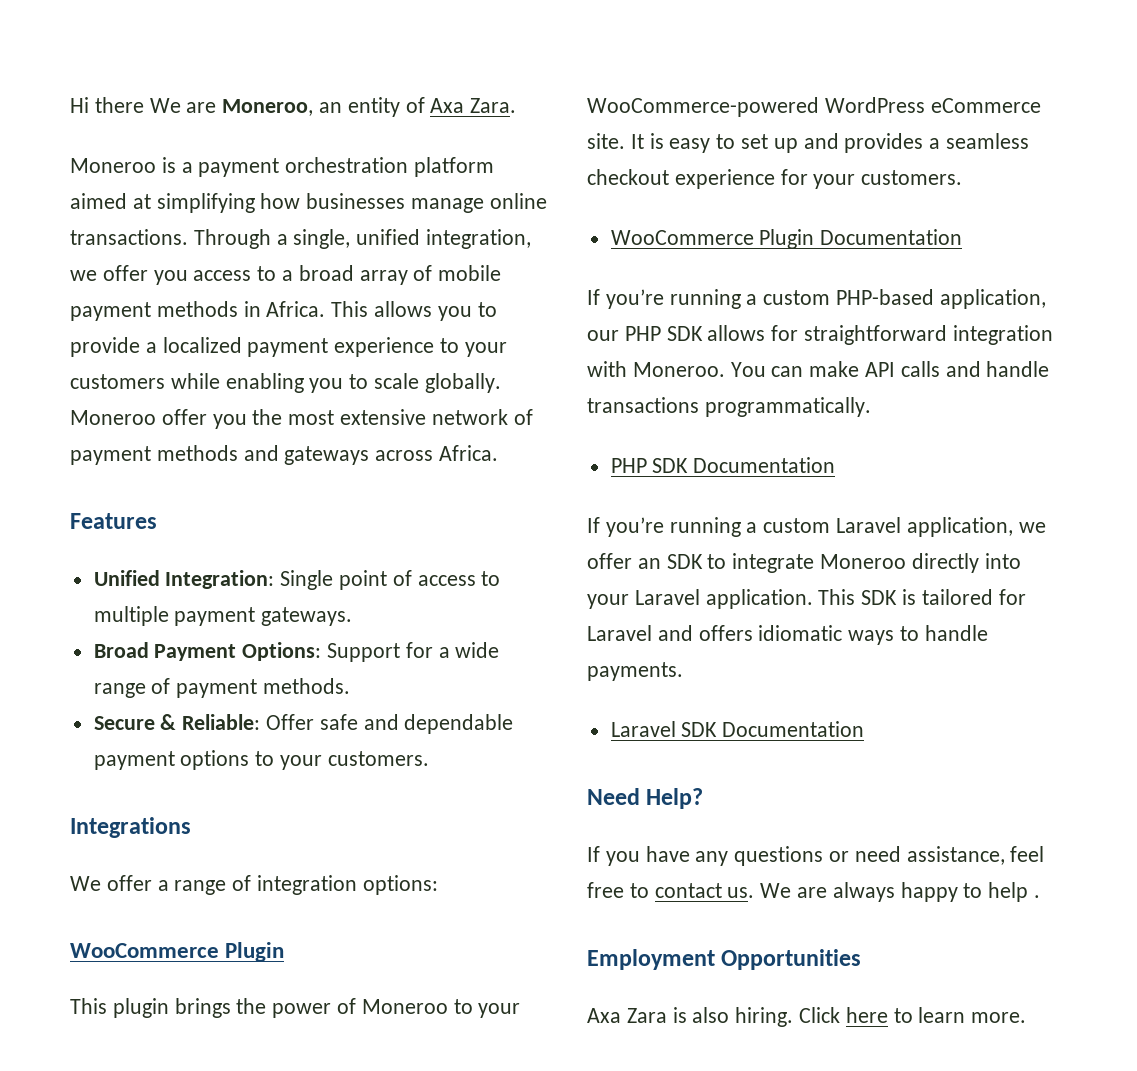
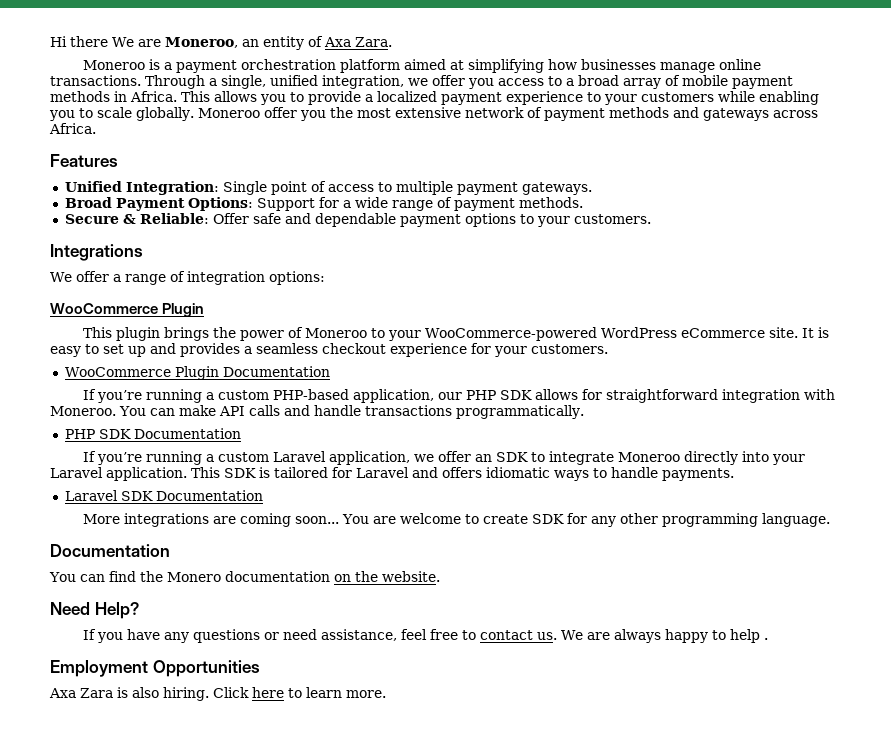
(865, 729) none -> [83,513,831,527] [50,544,170,557] [49,571,440,582] // More integrations are coming soon... You are welcome to create SDK for any other programming language. // Documentation // You can find the Monero documentation on the website.

